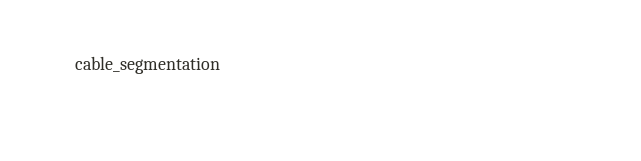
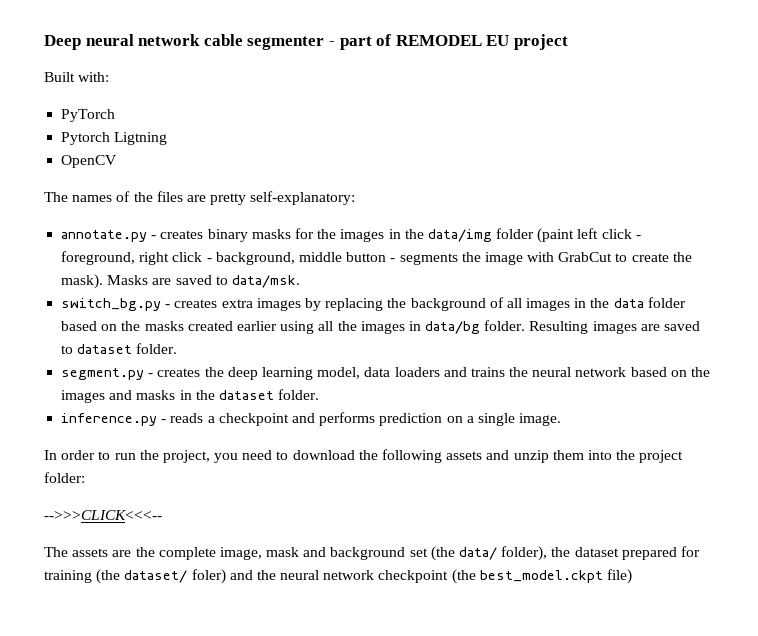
[75,56,220,74] cable_segmentation -> [44,34,568,50] [44,72,110,82] [61,109,116,122] [61,132,168,145] [61,155,118,168] [44,191,356,205] [61,228,641,243] [61,251,692,265] [61,274,300,289] [61,297,686,311] [61,320,701,334] [61,343,178,354] [61,367,711,380] [61,389,320,403] [61,412,562,426] [44,449,684,463] [44,472,85,483] [44,510,162,520] [44,546,700,561] [44,569,633,584] Deep neural network cable segmenter - part of REMODEL EU project // Built with: // PyTorch // Pytorch Ligtning // OpenCV // The names of the files are pretty self-explanatory: // annotate.py - creates binary masks for the images in the data/img folder (paint left click - foreground, right click - background, middle button - segments the image with GrabCut to create the mask). Masks are saved to data/msk. // switch_bg.py - creates extra images by replacing the background of all images in the data folder based on the masks created earlier using all the images in data/bg folder. Resulting images are saved to dataset folder. // segment.py - creates the deep learning model, data loaders and trains the neural network based on the images and masks in the dataset folder. // inference.py - reads a checkpoint and performs prediction on a single image. // In order to run the project, you need to download the following assets and unzip them into the project folder: // -->>>CLICK<<<-- // The assets are the complete image, mask and background set (the data/ folder), the dataset prepared for training (the dataset/ foler) and the neural network checkpoint (the best_model.ckpt file)

